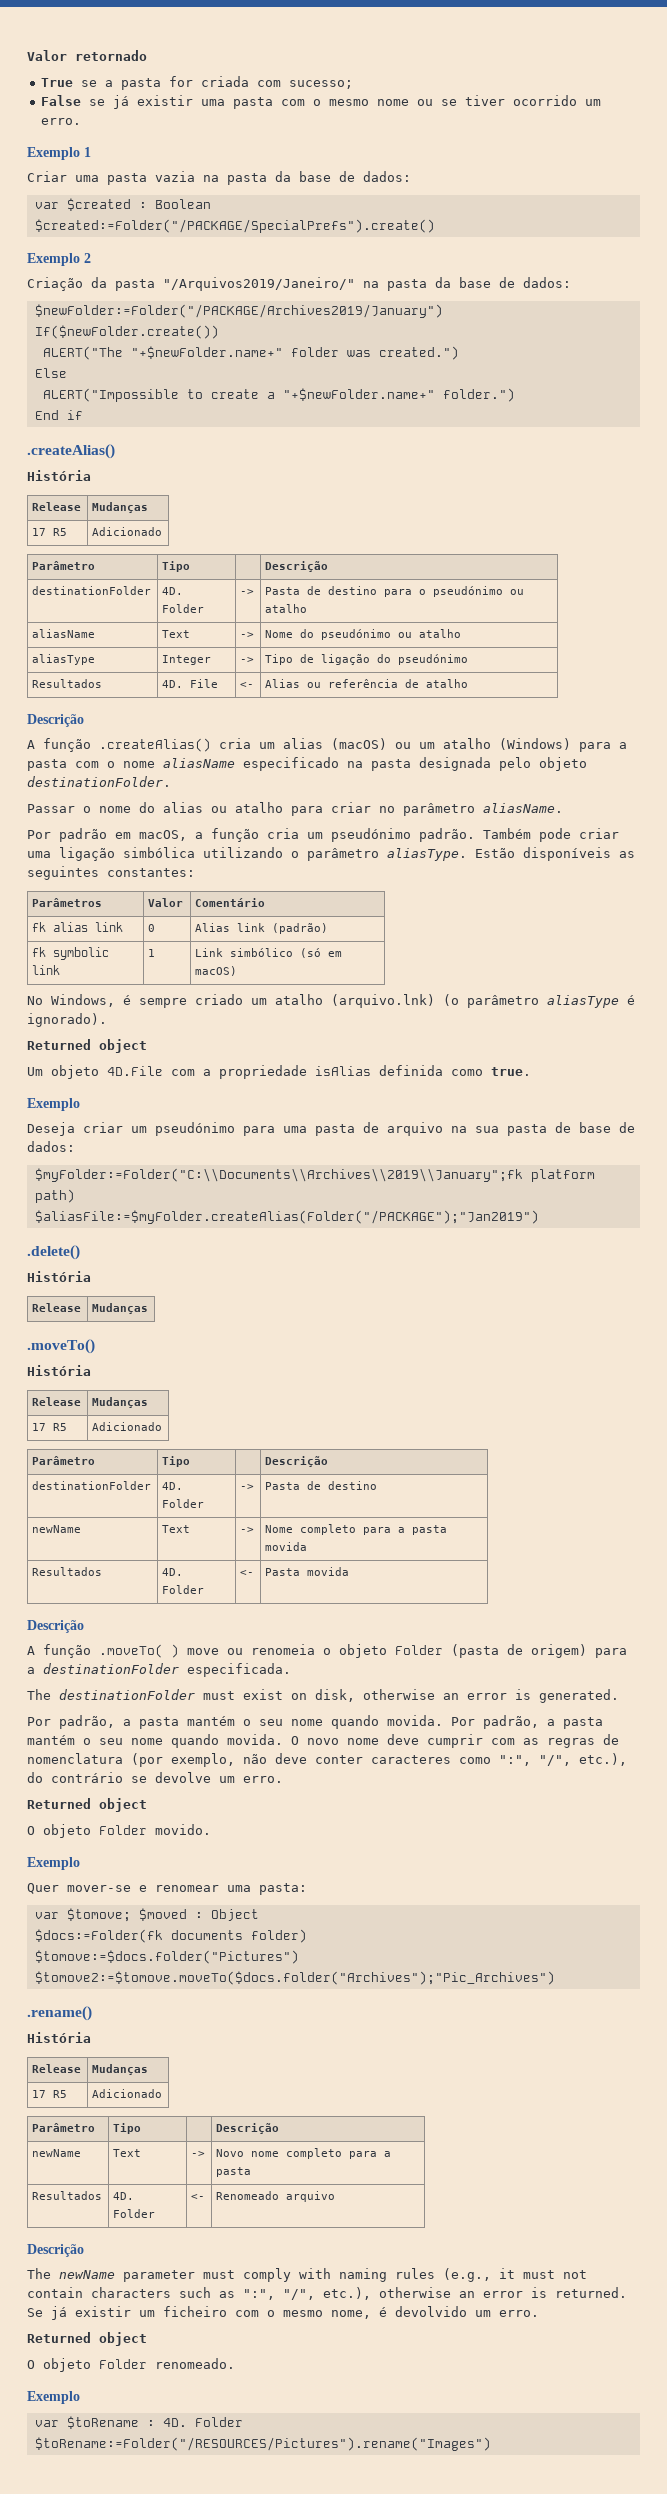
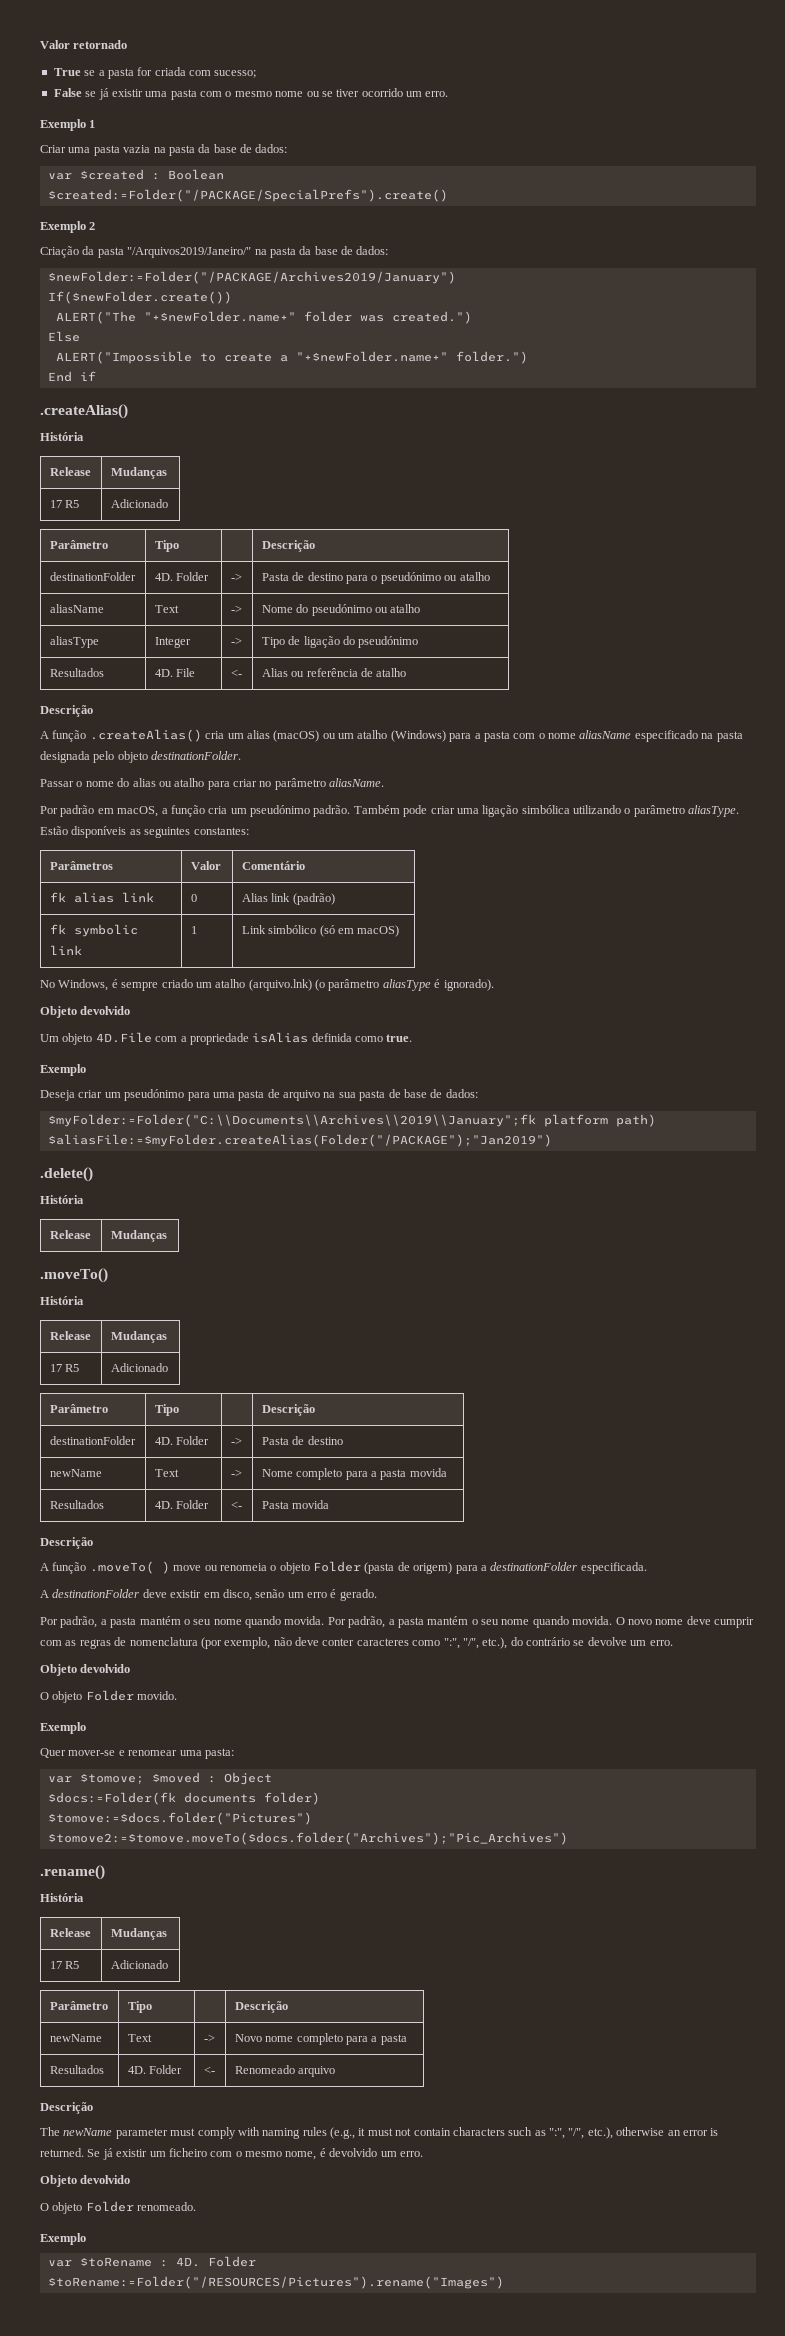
[27,1039,147,1053] Returned object -> [40,1006,131,1018] Objeto devolvido
[27,1689,619,1703] The destinationFolder must exist on disk, otherwise an error is generated. -> [40,1589,377,1601] A destinationFolder deve existir em disco, senão um erro é gerado.
[27,1798,147,1812] Returned object -> [40,1664,131,1676] Objeto devolvido
[27,2332,147,2346] Returned object -> [40,2175,131,2187] Objeto devolvido

